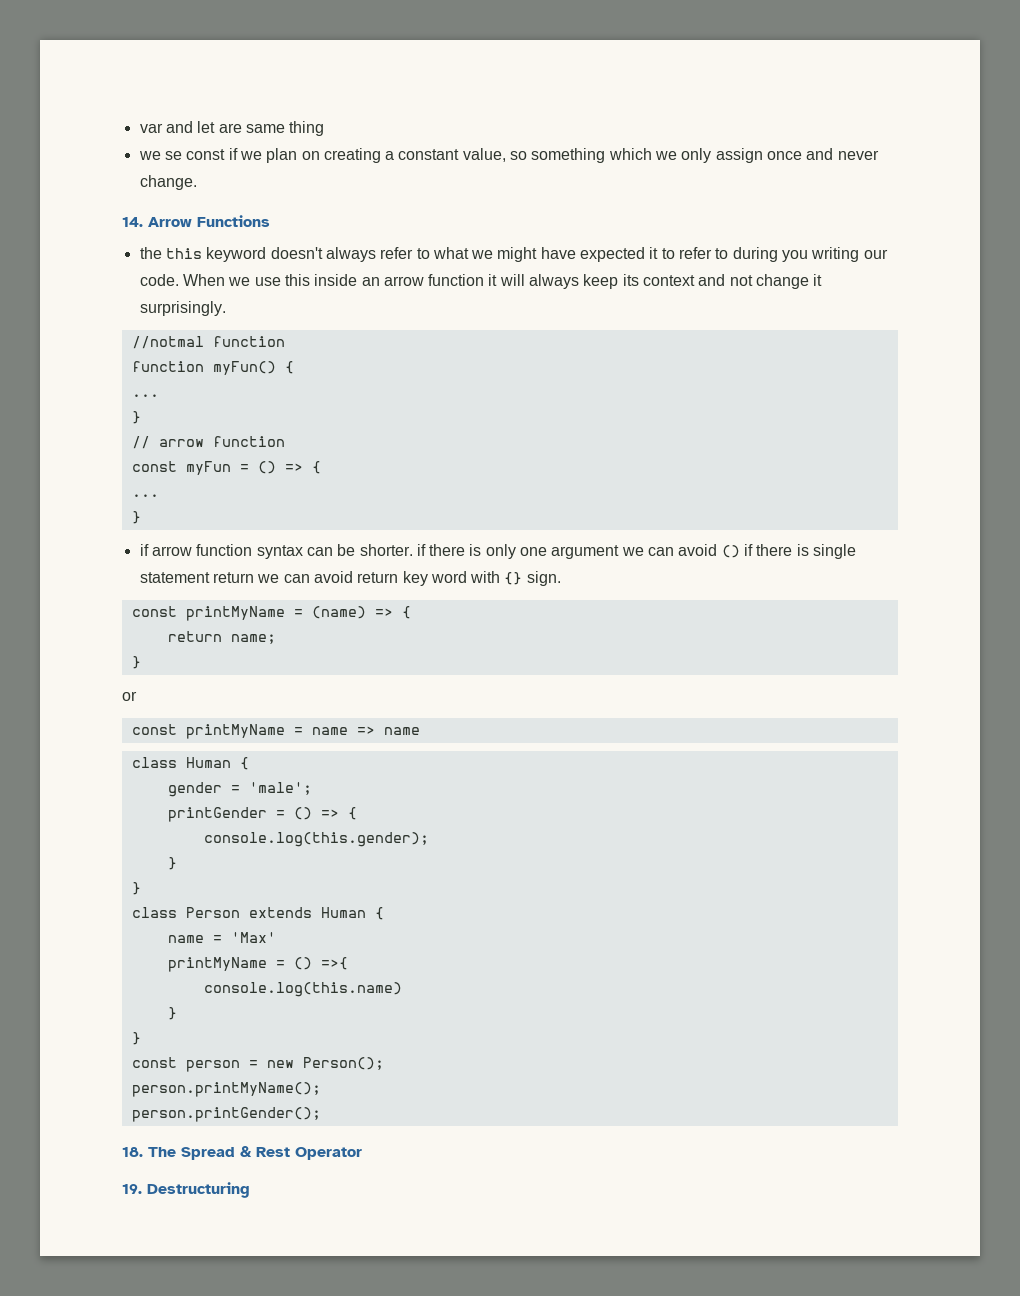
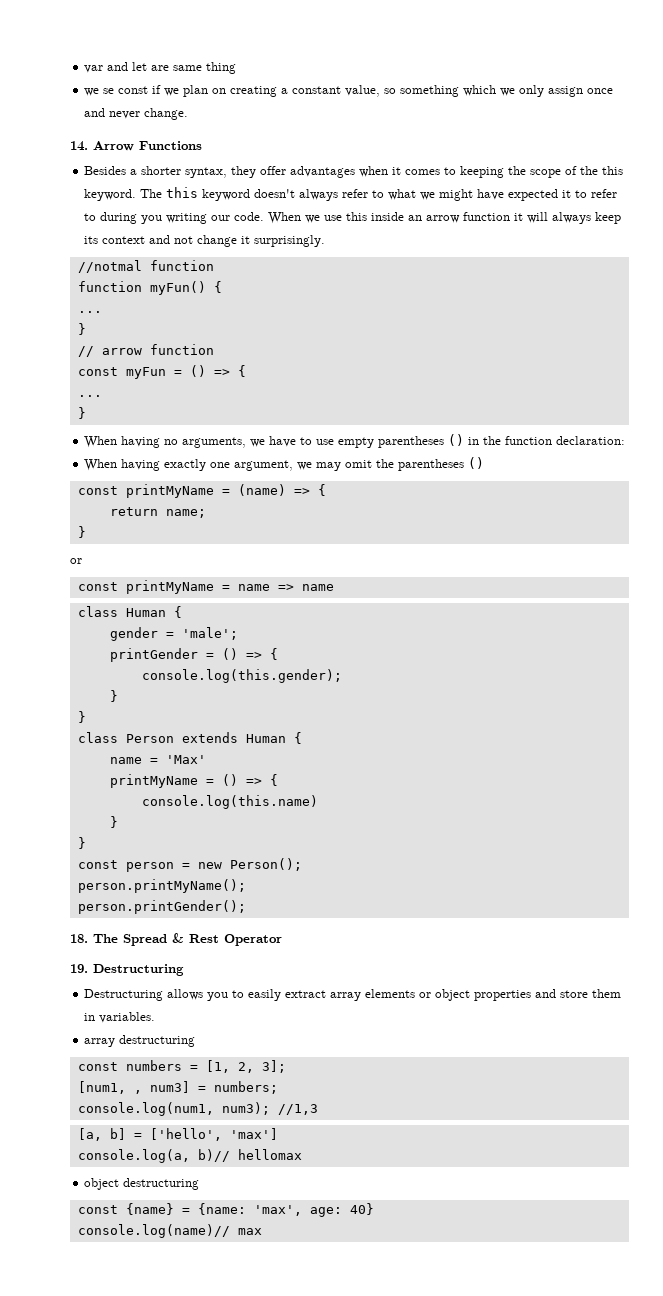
[139,247,162,259] the -> [84,166,624,178] [84,189,163,201] Besides a shorter syntax, they offer advantages when it comes to keeping the scope of the this keyword. The
[139,544,857,559] [139,571,561,586] if arrow function syntax can be shorter. if there is only one argument we can avoid () if there is single statement return we can avoid return key word with {} sign. -> [84,434,626,448] [84,457,485,471] When having no arguments, we have to use empty parentheses () in the function declaration: // When having exactly one argument, we may omit the parentheses ()
[320,957,348,970] =>{ -> [245,774,278,786] => {
(250, 1190) none -> [84,989,622,1001] [84,1012,156,1023] [84,1035,196,1047] [77,1060,286,1073] [77,1081,278,1094] [77,1102,318,1116] [77,1128,278,1141] [77,1149,302,1163] [84,1178,200,1190] [77,1203,374,1217] [77,1224,262,1238] // Destructuring allows you to easily extract array elements or object properties and store them in variables. // array destructuring // const numbers = [1, 2, 3]; // [num1, , num3] = numbers; // console.log(num1, num3); //1,3 // [a, b] = ['hello', 'max'] // console.log(a, b)// hellomax // object destructuring // const {name} = {name: 'max', age: 40} // console.log(name)// max

